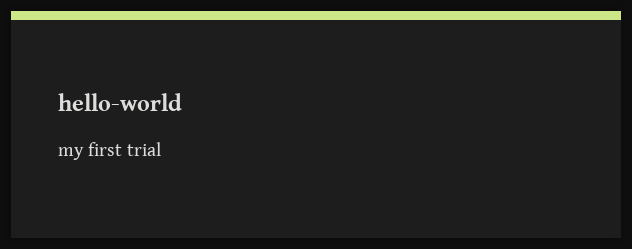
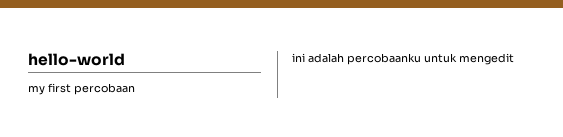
[126,142,161,156] trial -> [74,83,135,95] [292,53,514,65] percobaan // ini adalah percobaanku untuk mengedit

